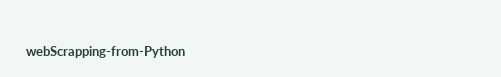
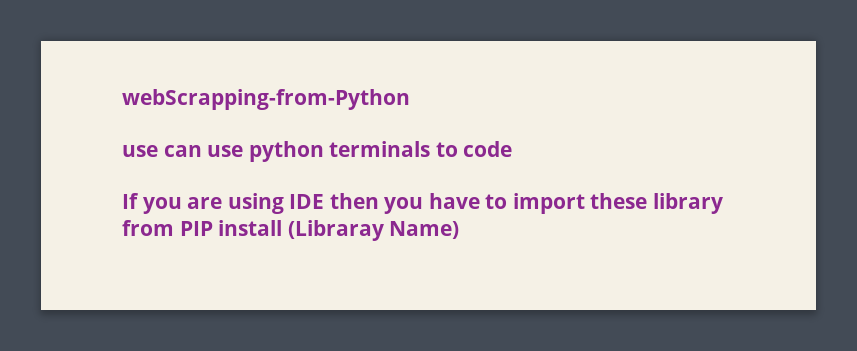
(185, 52) none -> [122,141,513,162] [122,193,723,214] [122,220,460,241] // use can use python terminals to code // If you are using IDE then you have to import these library from PIP install (Libraray Name)

